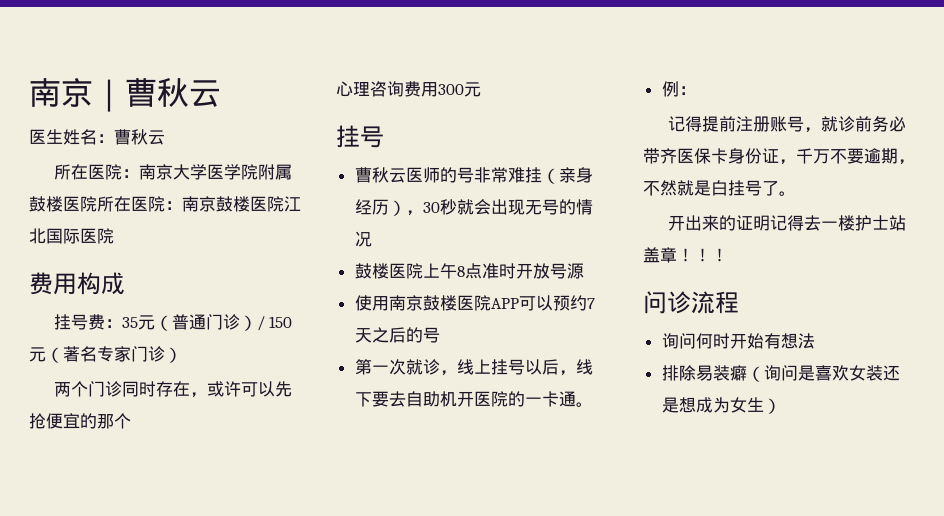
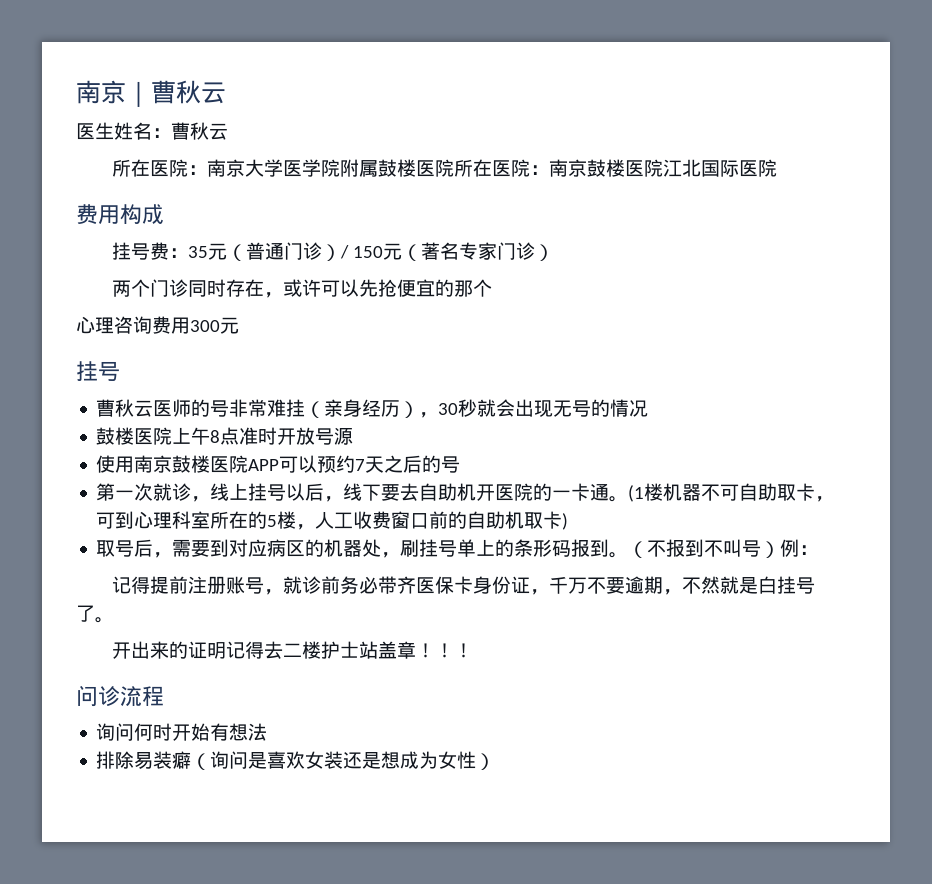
(593, 404) // -> [628,483,835,502] [96,511,569,530] [96,539,781,558] (1楼机器不可自助取卡，可到心理科室所在的5楼，人工收费窗口前的自助机取卡) // 取号后，需要到对应病区的机器处，刷挂号单上的条形码报到。（不报到不叫号）
[820,221,838,229] 一 -> [282,643,302,657] 二
[746,397,764,412] 生 -> [457,751,477,769] 性

